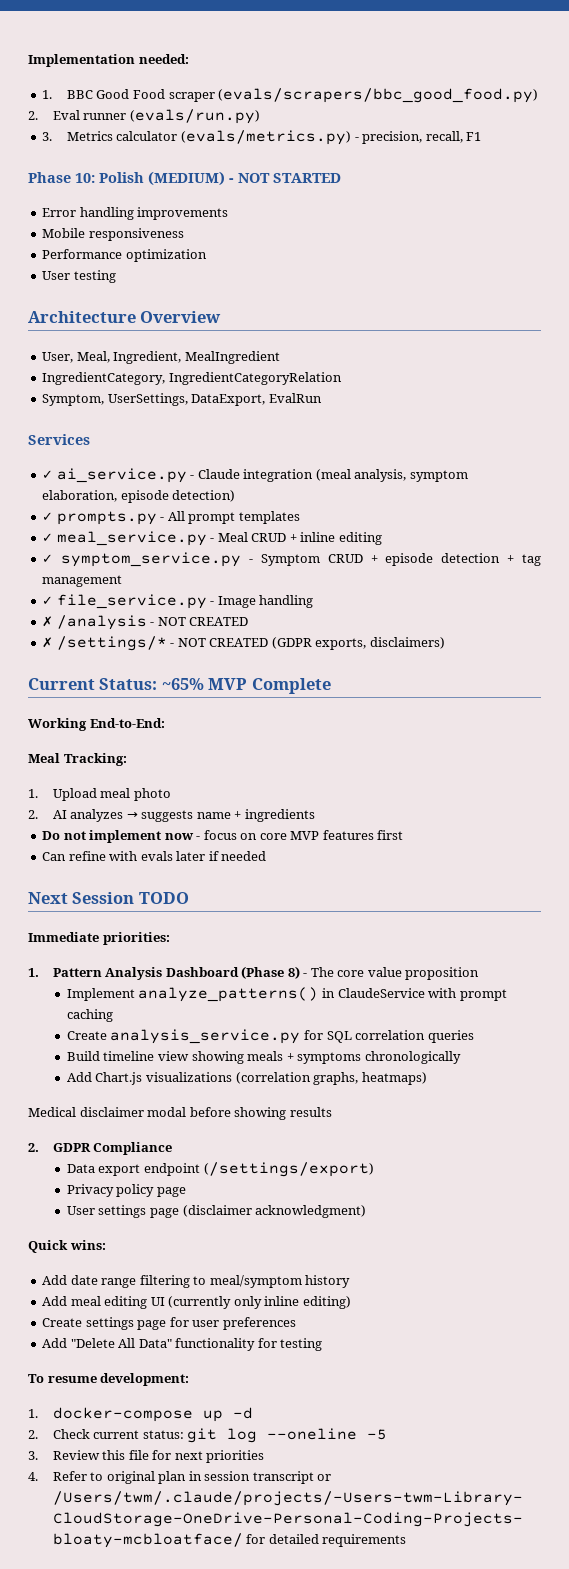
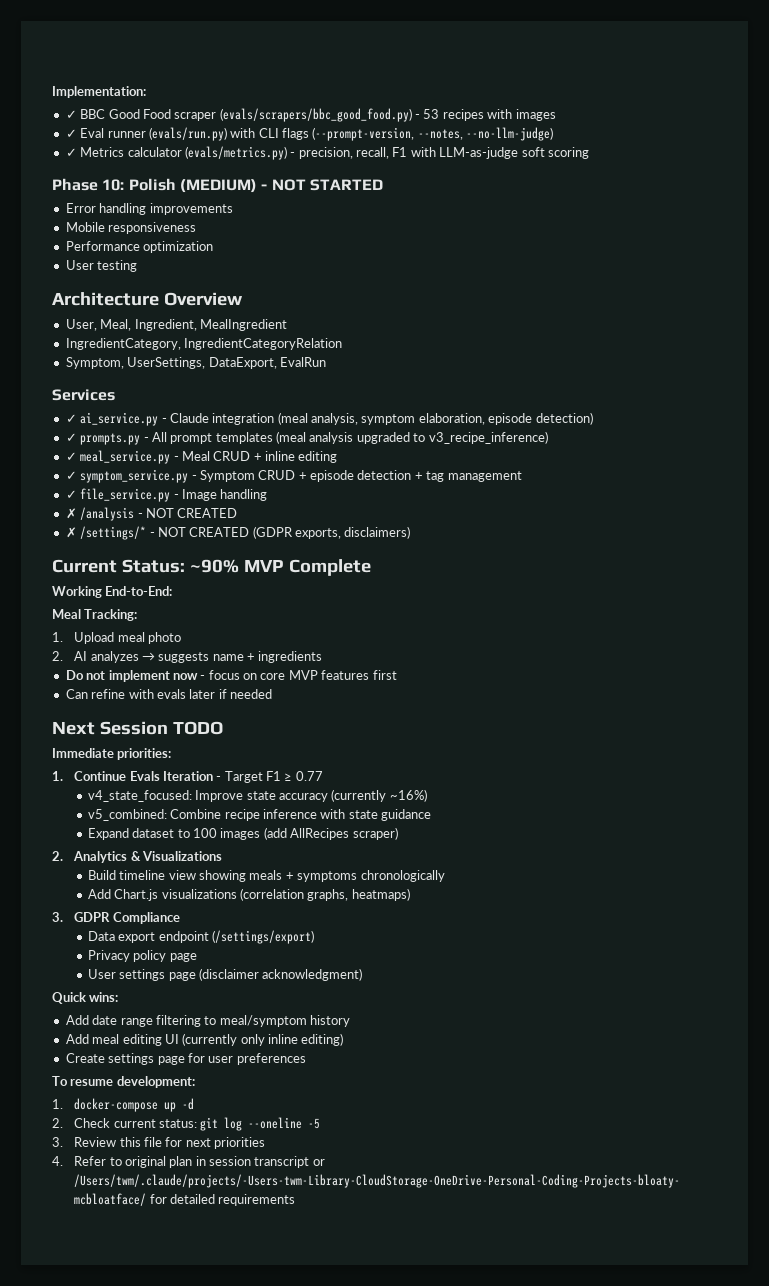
[28,54,189,67] [42,90,53,99] Implementation needed: // 1. -> [52,86,146,98] [65,110,77,119] Implementation: // ✓
[28,109,260,124] [42,132,53,141] // 2. Eval runner (evals/run.py) // 3. -> [415,109,556,121] [65,127,554,141] [65,148,77,157] - 53 recipes with images // ✓ Eval runner (evals/run.py) with CLI flags (--prompt-version, --notes, --no-llm-judge) // ✓
(482, 136) none -> [410,147,589,159] with LLM-as-judge soft scoring
(300, 517) none -> [276,431,548,444] (meal analysis upgraded to v3_recipe_inference)
[161,678,204,690] ~65% -> [189,559,239,573] ~90%
[52,966,480,980] [66,987,507,1002] [66,1009,113,1022] [66,1029,474,1044] Pattern Analysis Dashboard (Phase 8) - The core value proposition // Implement analyze_patterns() in ClaudeService with prompt caching // Create analysis_service.py for SQL correlation queries -> [74,771,323,783] [87,789,427,802] [87,809,432,821] [87,827,398,840] [52,851,222,863] Continue Evals Iteration - Target F1 ≥ 0.77 // v4_state_focused: Improve state accuracy (currently ~16%) // v5_combined: Combine recipe inference with state guidance // Expand dataset to 100 images (add AllRecipes scraper) // 2. Analytics & Visualizations
[28,1107,332,1120] [28,1143,39,1152] Medical disclaimer modal before showing results // 2. -> [52,912,63,922] 3.
[42,1338,323,1351] // Add "Delete All Data" functionality for testing -> (306, 1059) none

